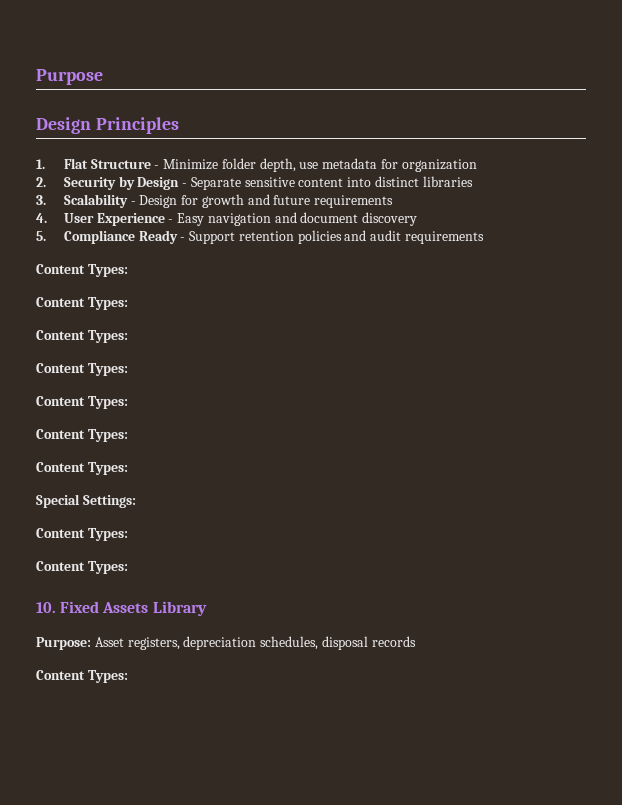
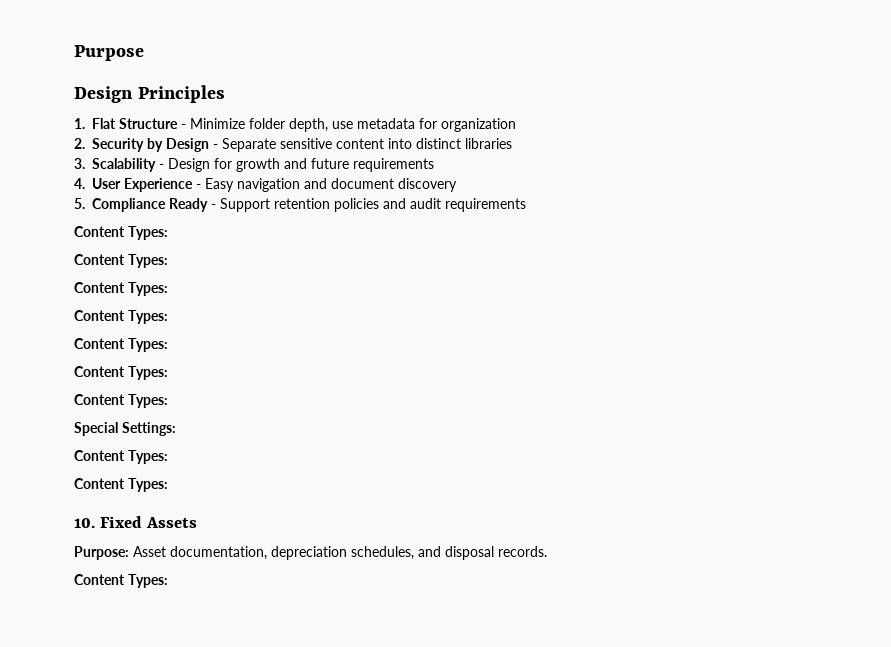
[152,601,207,616] Library -> (198, 522) none
[127,637,180,650] registers, -> [170,546,267,560] documentation,
[321,636,416,650] disposal records -> [418,546,547,560] and disposal records.

